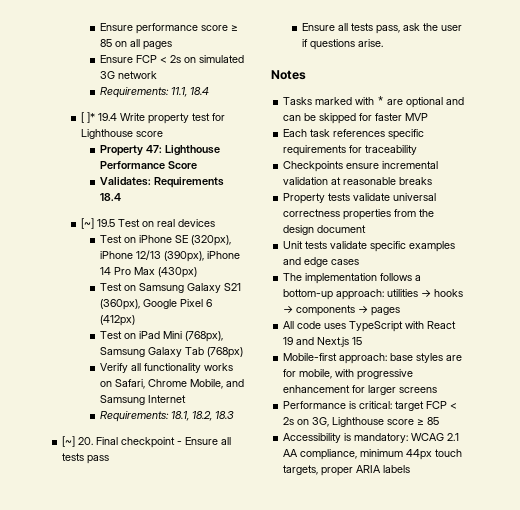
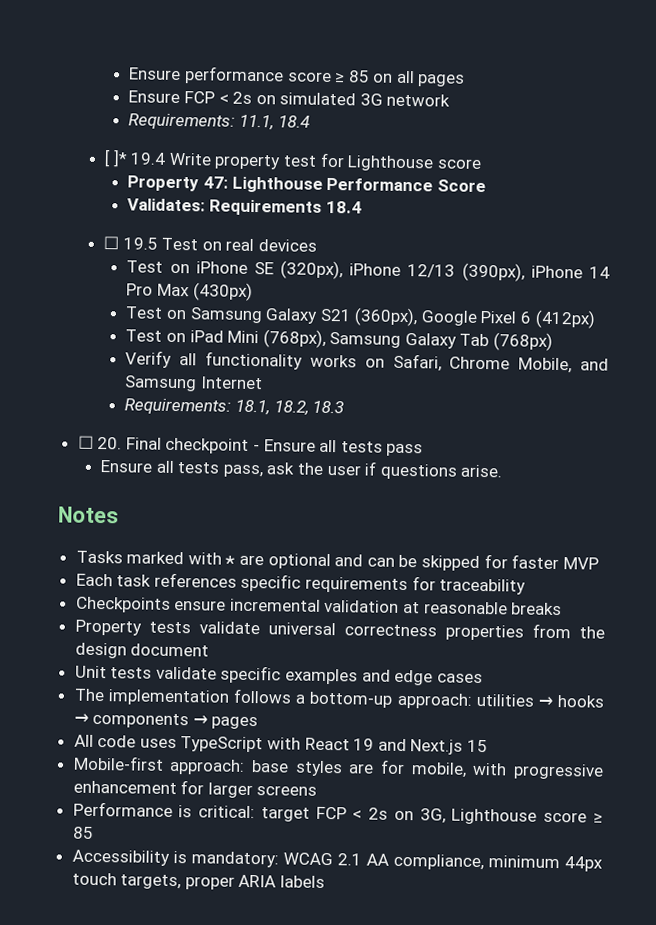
[80,218,94,229] [~] -> [103,236,120,250] ☐
[62,436,76,447] [~] -> [77,435,94,449] ☐

